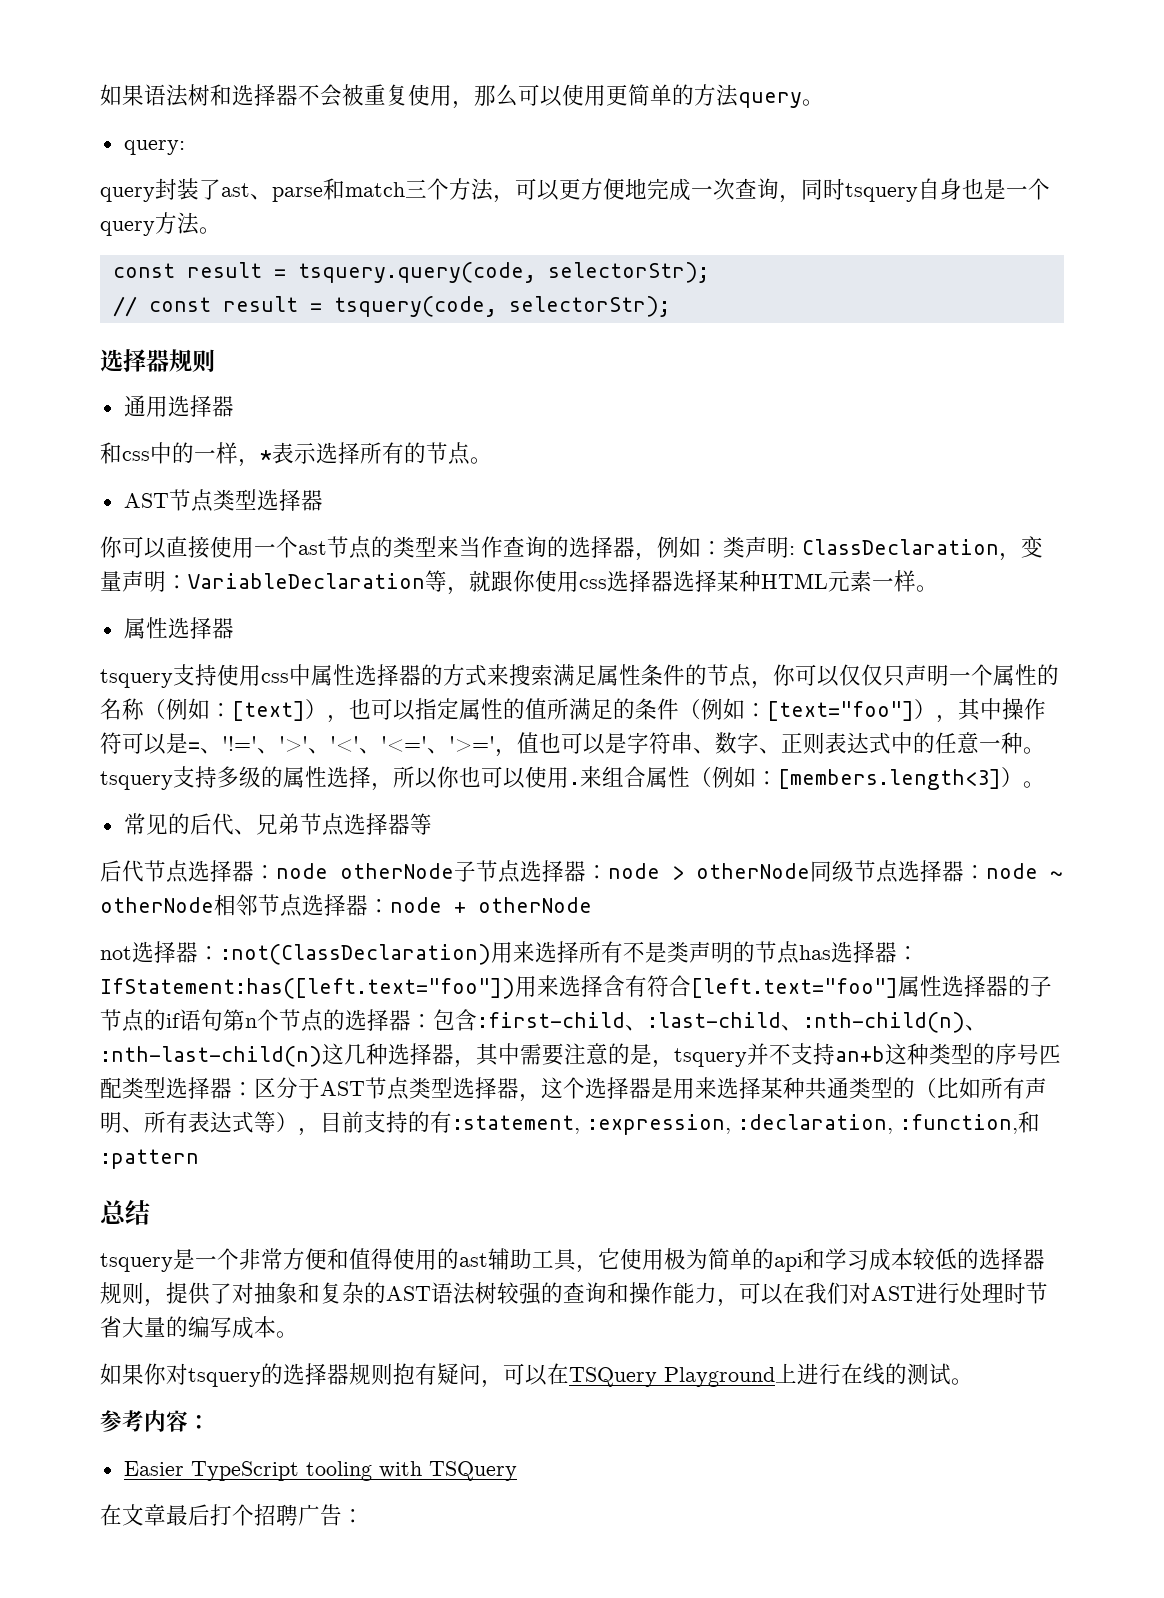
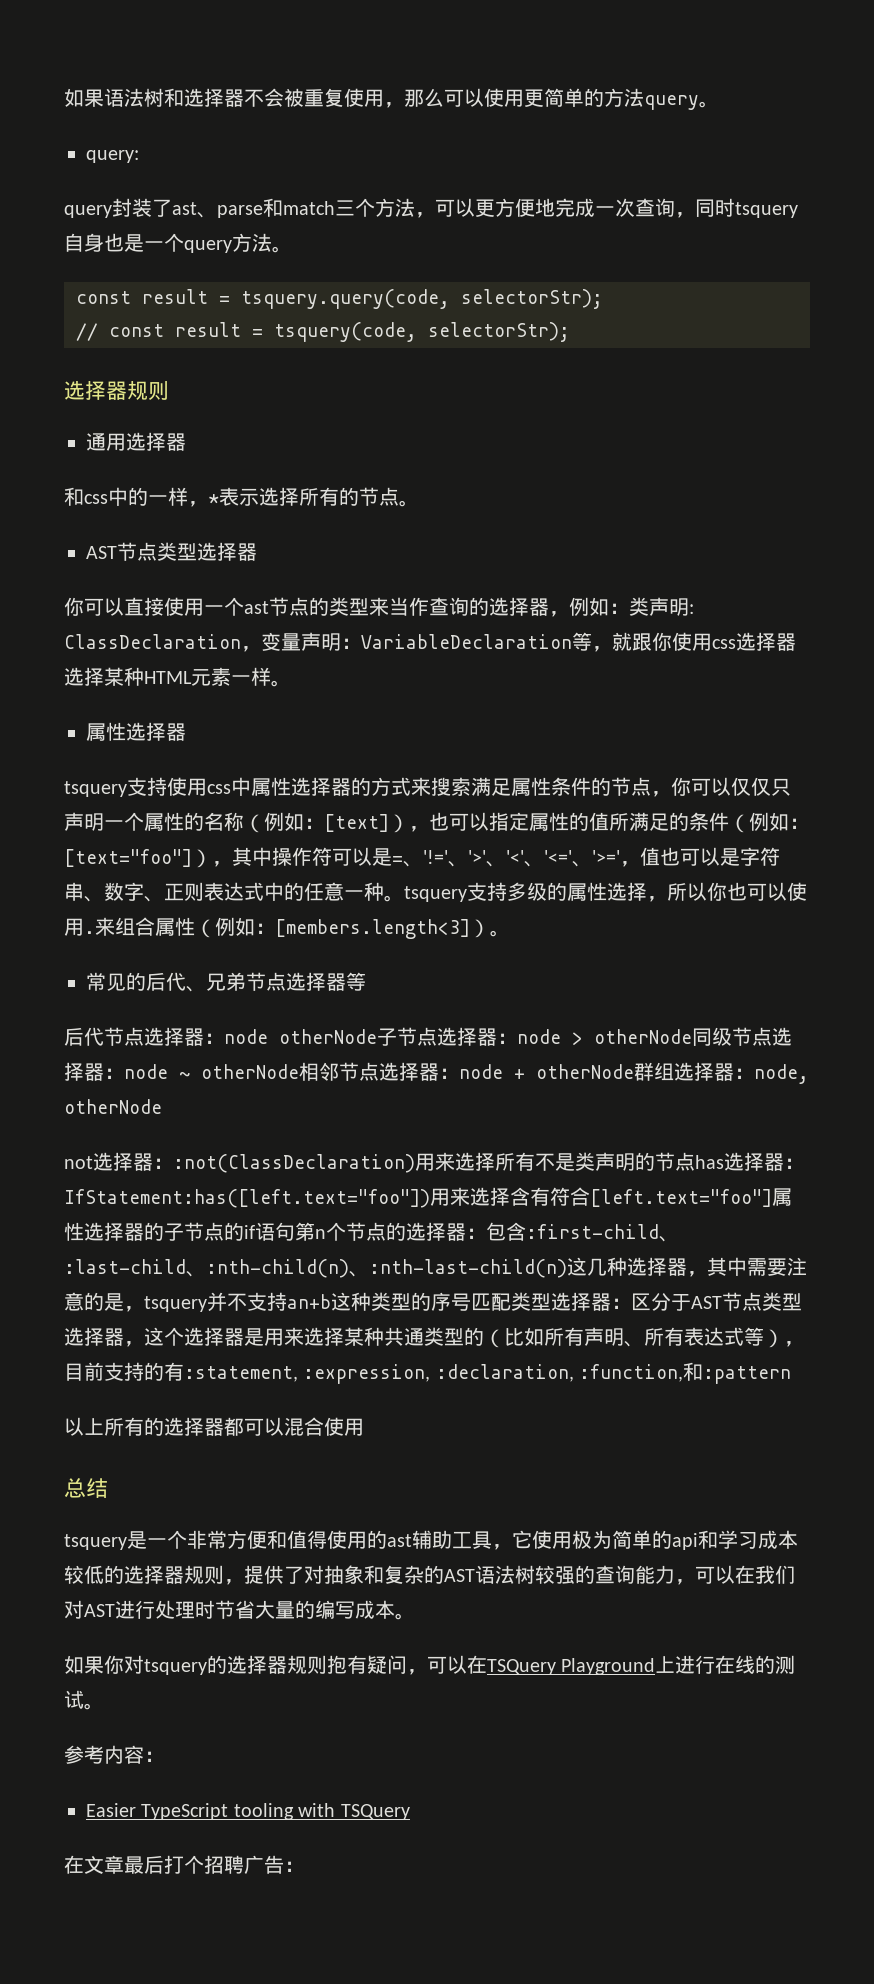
(592, 905) none -> [634,1062,809,1084] [64,1099,162,1114] 群组选择器：node, otherNode
(199, 1159) none -> [64,1417,364,1436] // 以上所有的选择器都可以混合使用
[607,1282,673,1304] 和操作 -> (635, 1574) none

